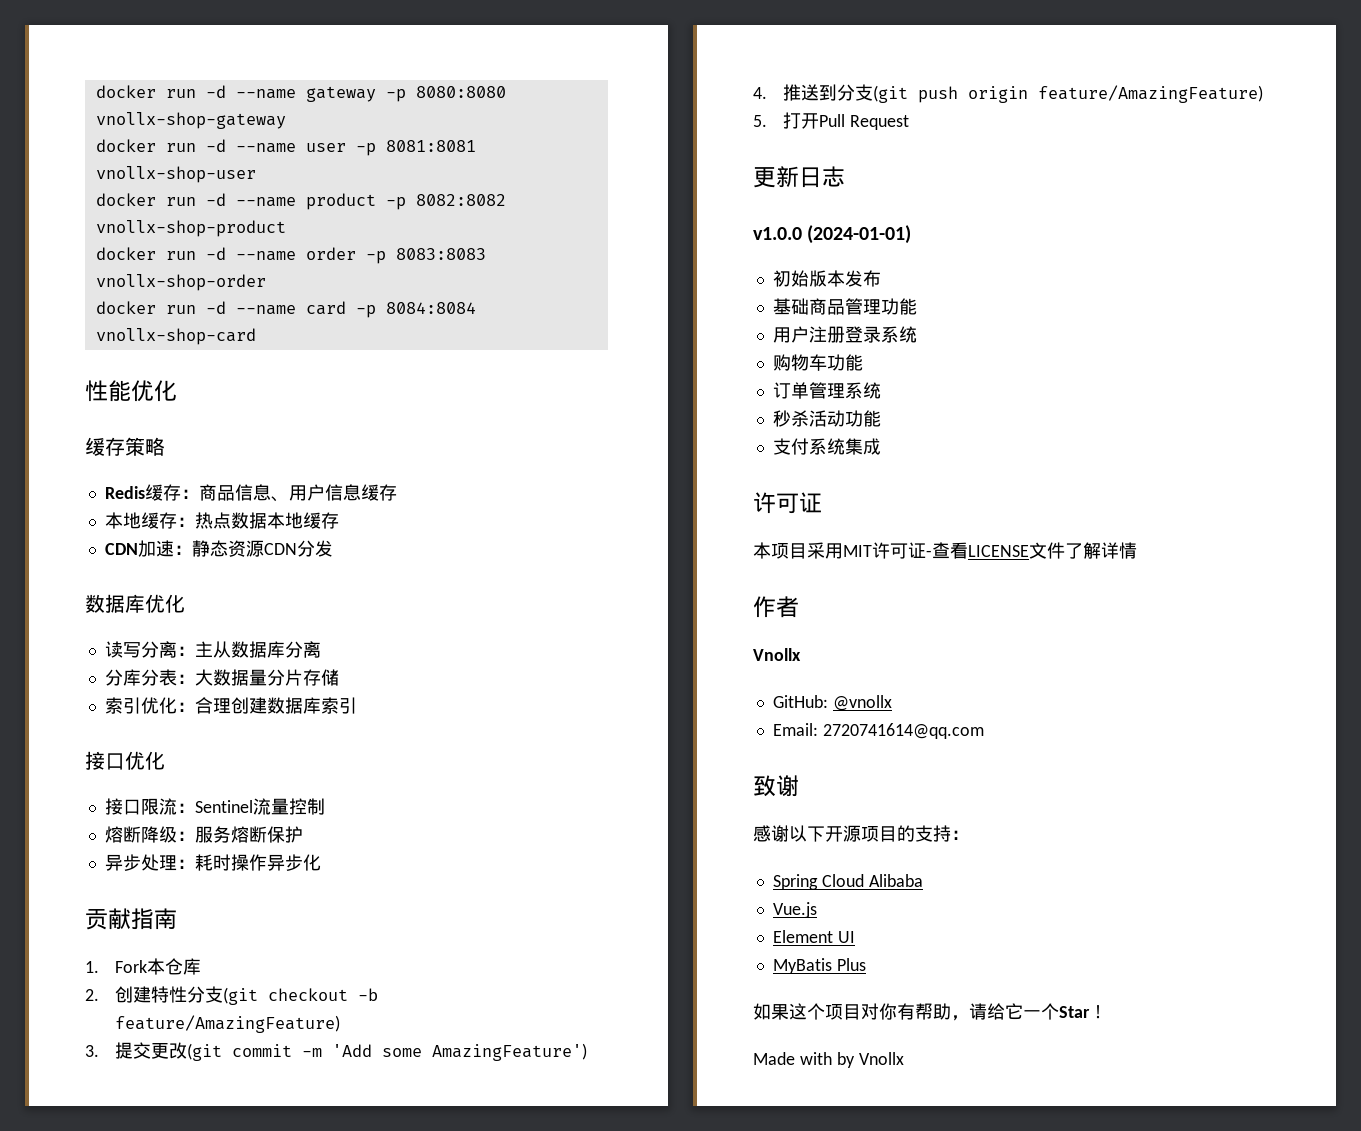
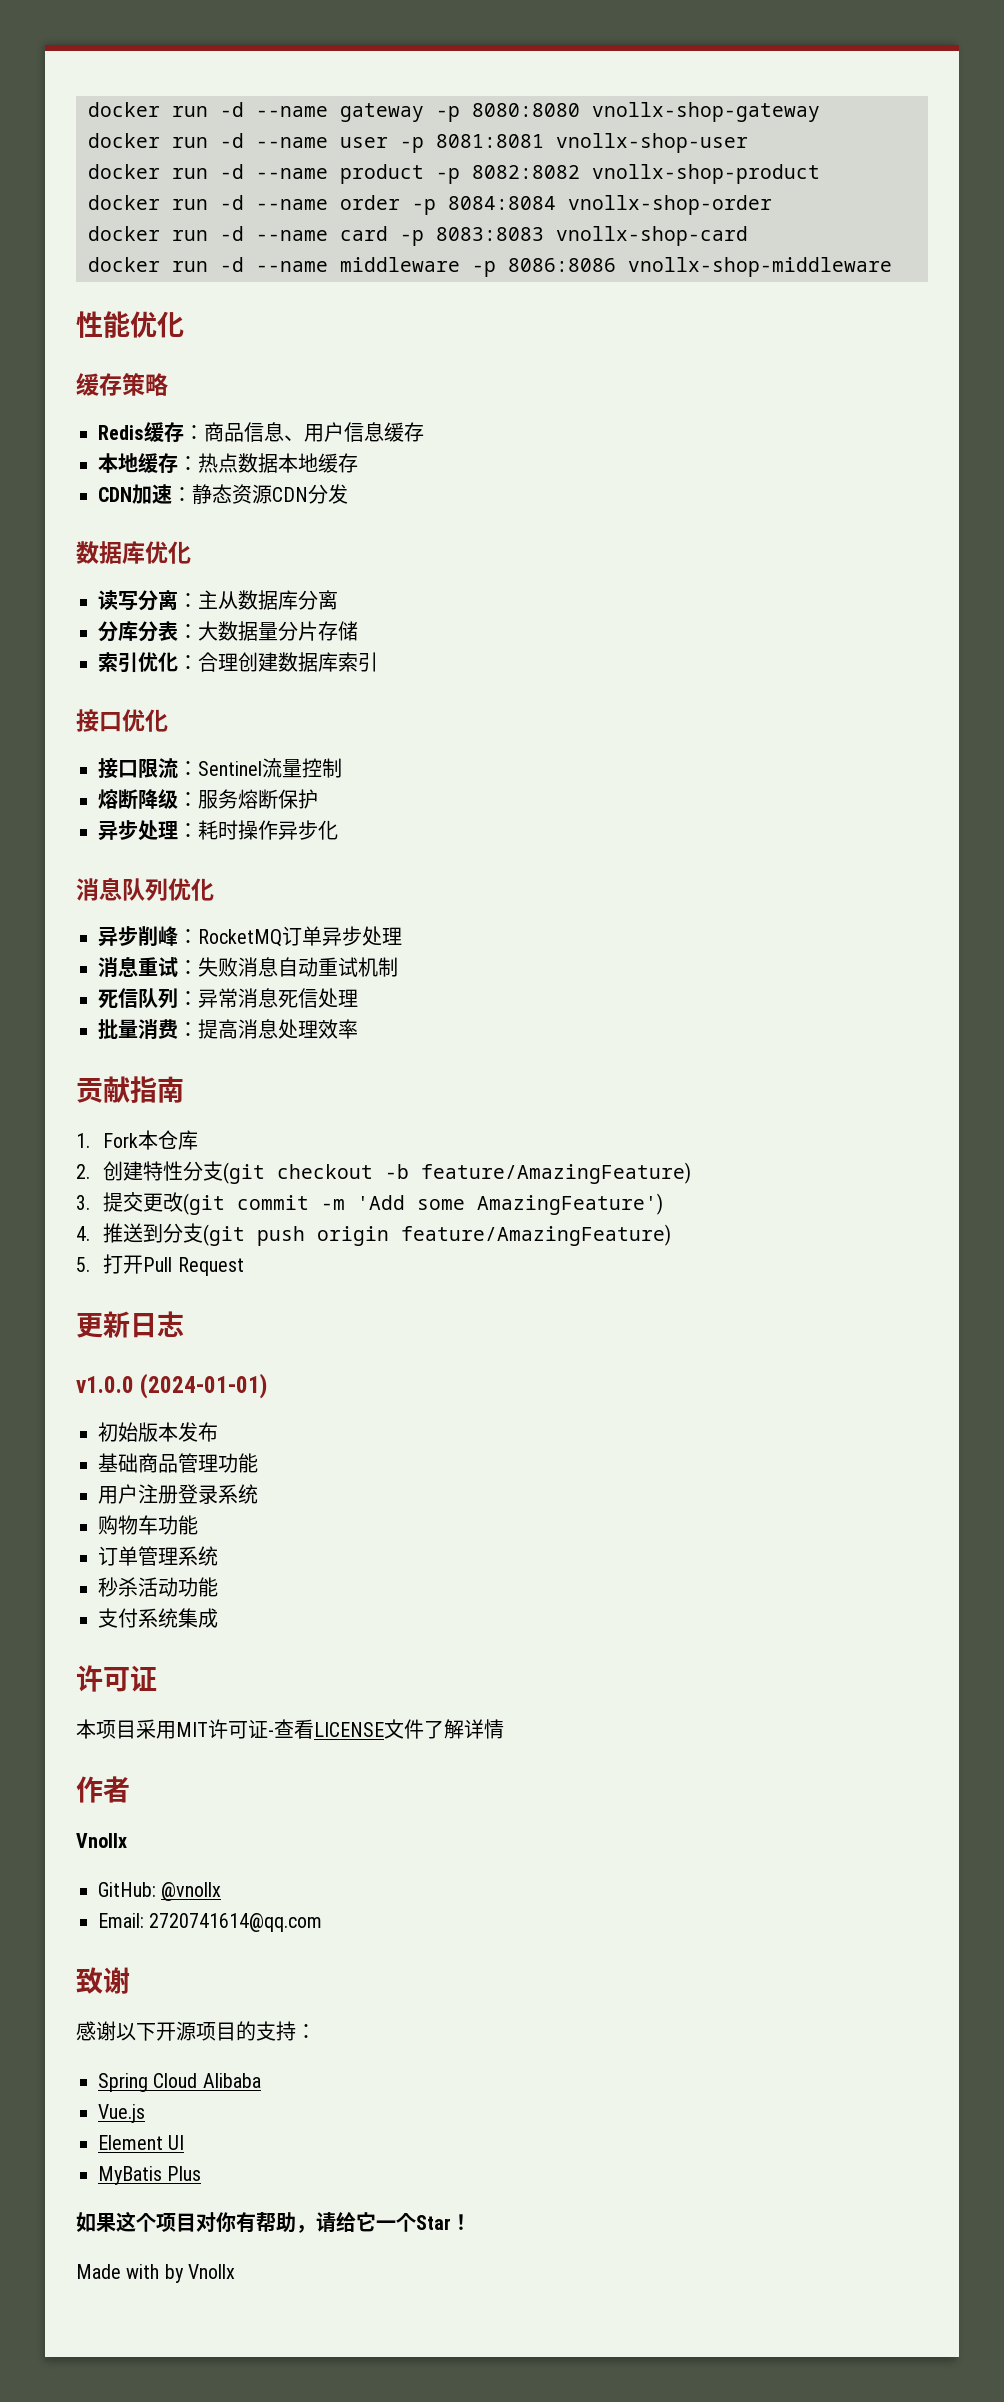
[395,248,486,260] 8083:8083 -> [448,196,556,210] 8084:8084
[385,302,476,314] 8084:8084 -> [436,227,544,241] 8083:8083
(256, 336) none -> [88,257,892,277] // docker run -d --name middleware -p 8086:8086 vnollx-shop-middleware
(321, 862) none -> [76,877,214,901] [98,926,402,947] [98,956,398,978] [98,988,358,1009] [98,1019,358,1040] // 消息队列优化 // 异步削峰：RocketMQ订单异步处理 // 消息重试：失败消息自动重试机制 // 死信队列：异常消息死信处理 // 批量消费：提高消息处理效率

